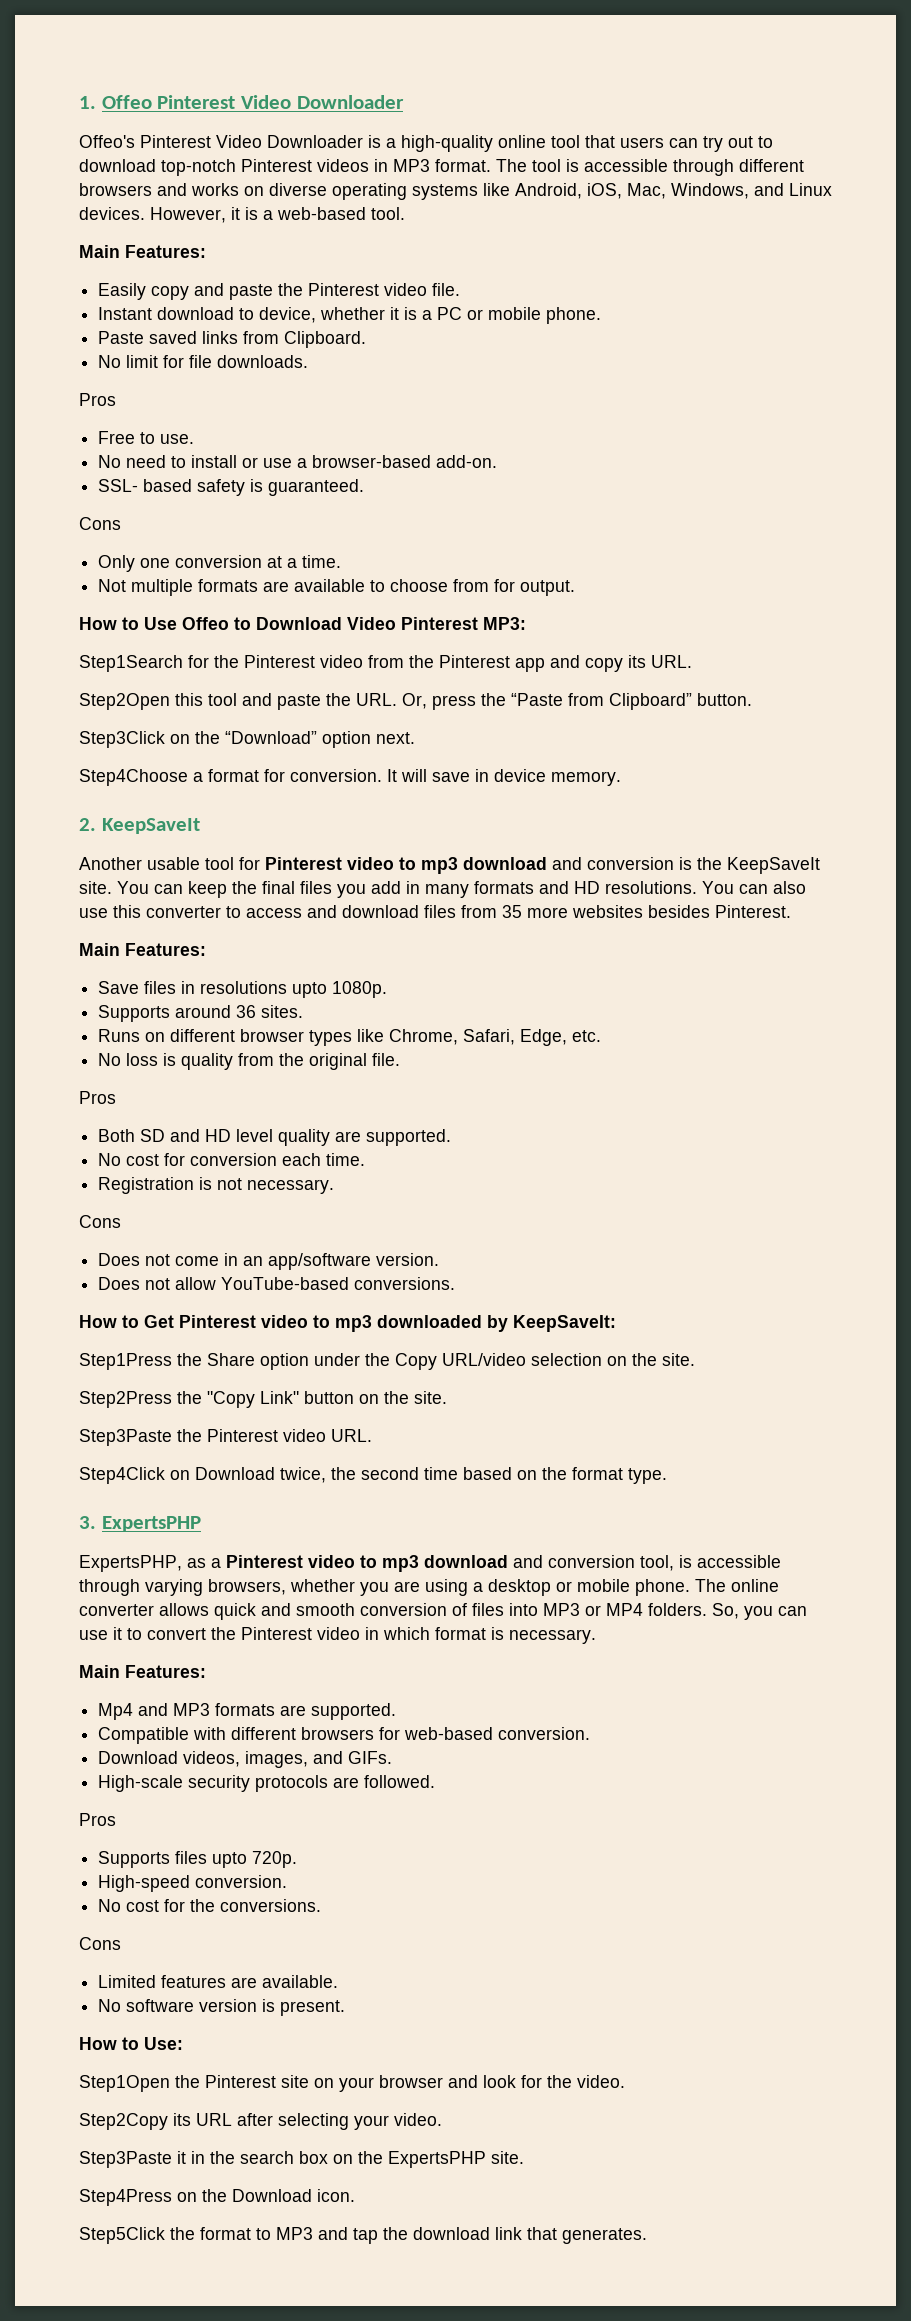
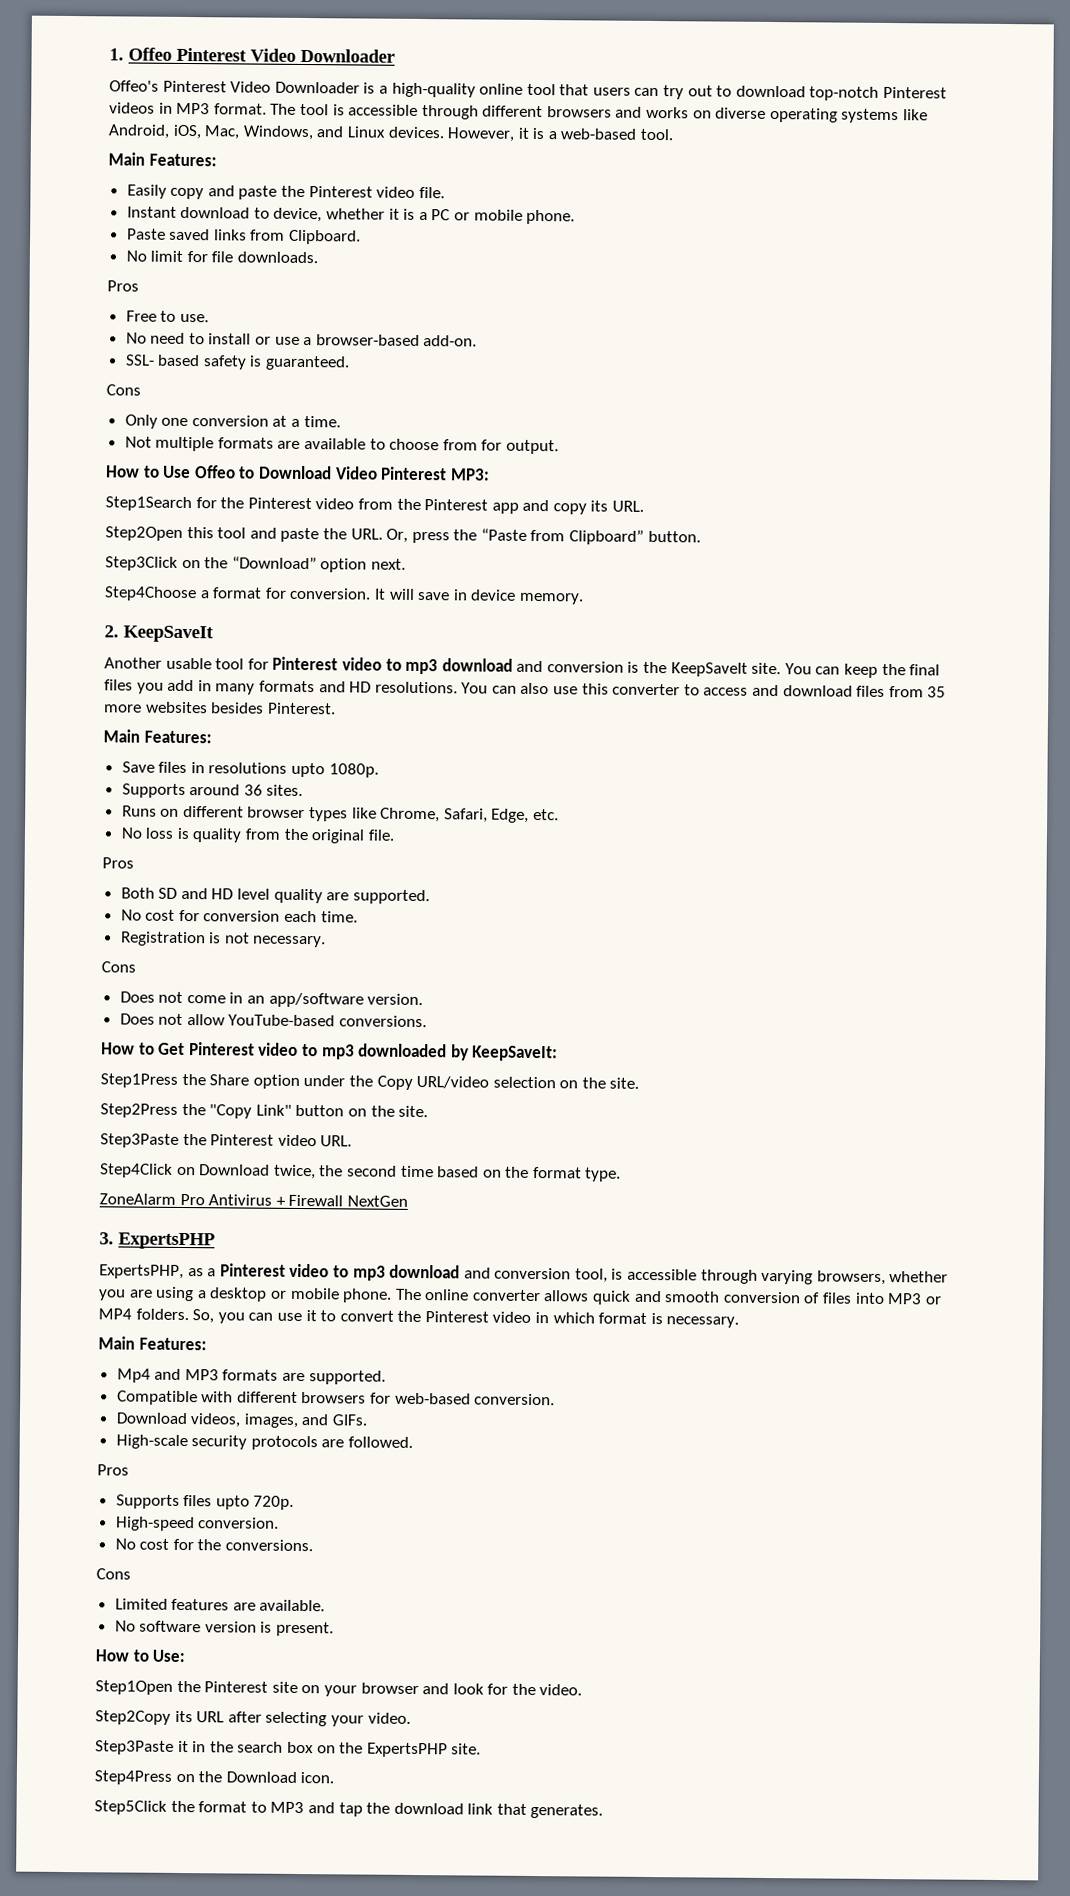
(667, 1476) none -> [99,1193,408,1207] // ZoneAlarm Pro Antivirus + Firewall NextGen

